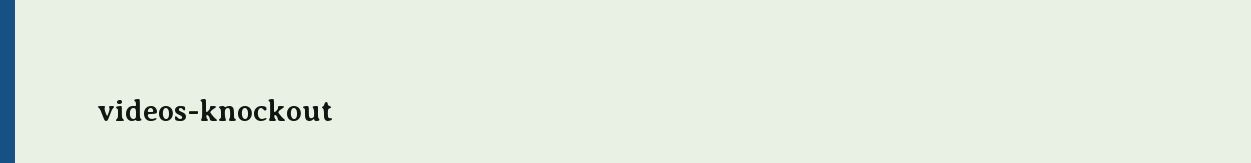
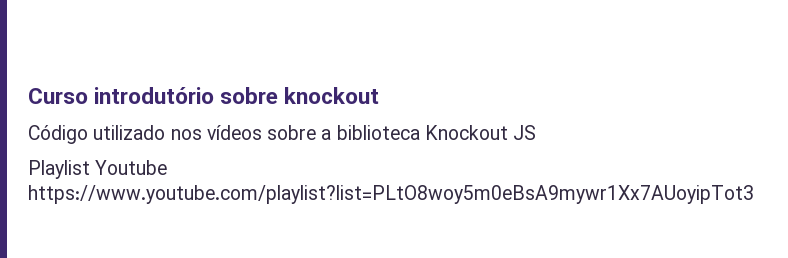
[97,99,333,121] videos-knockout -> [28,87,380,104] [28,125,537,144] [28,160,168,179] [28,185,754,204] Curso introdutório sobre knockout // Código utilizado nos vídeos sobre a biblioteca Knockout JS // Playlist Youtube https://www.youtube.com/playlist?list=PLtO8woy5m0eBsA9mywr1Xx7AUoyipTot3

